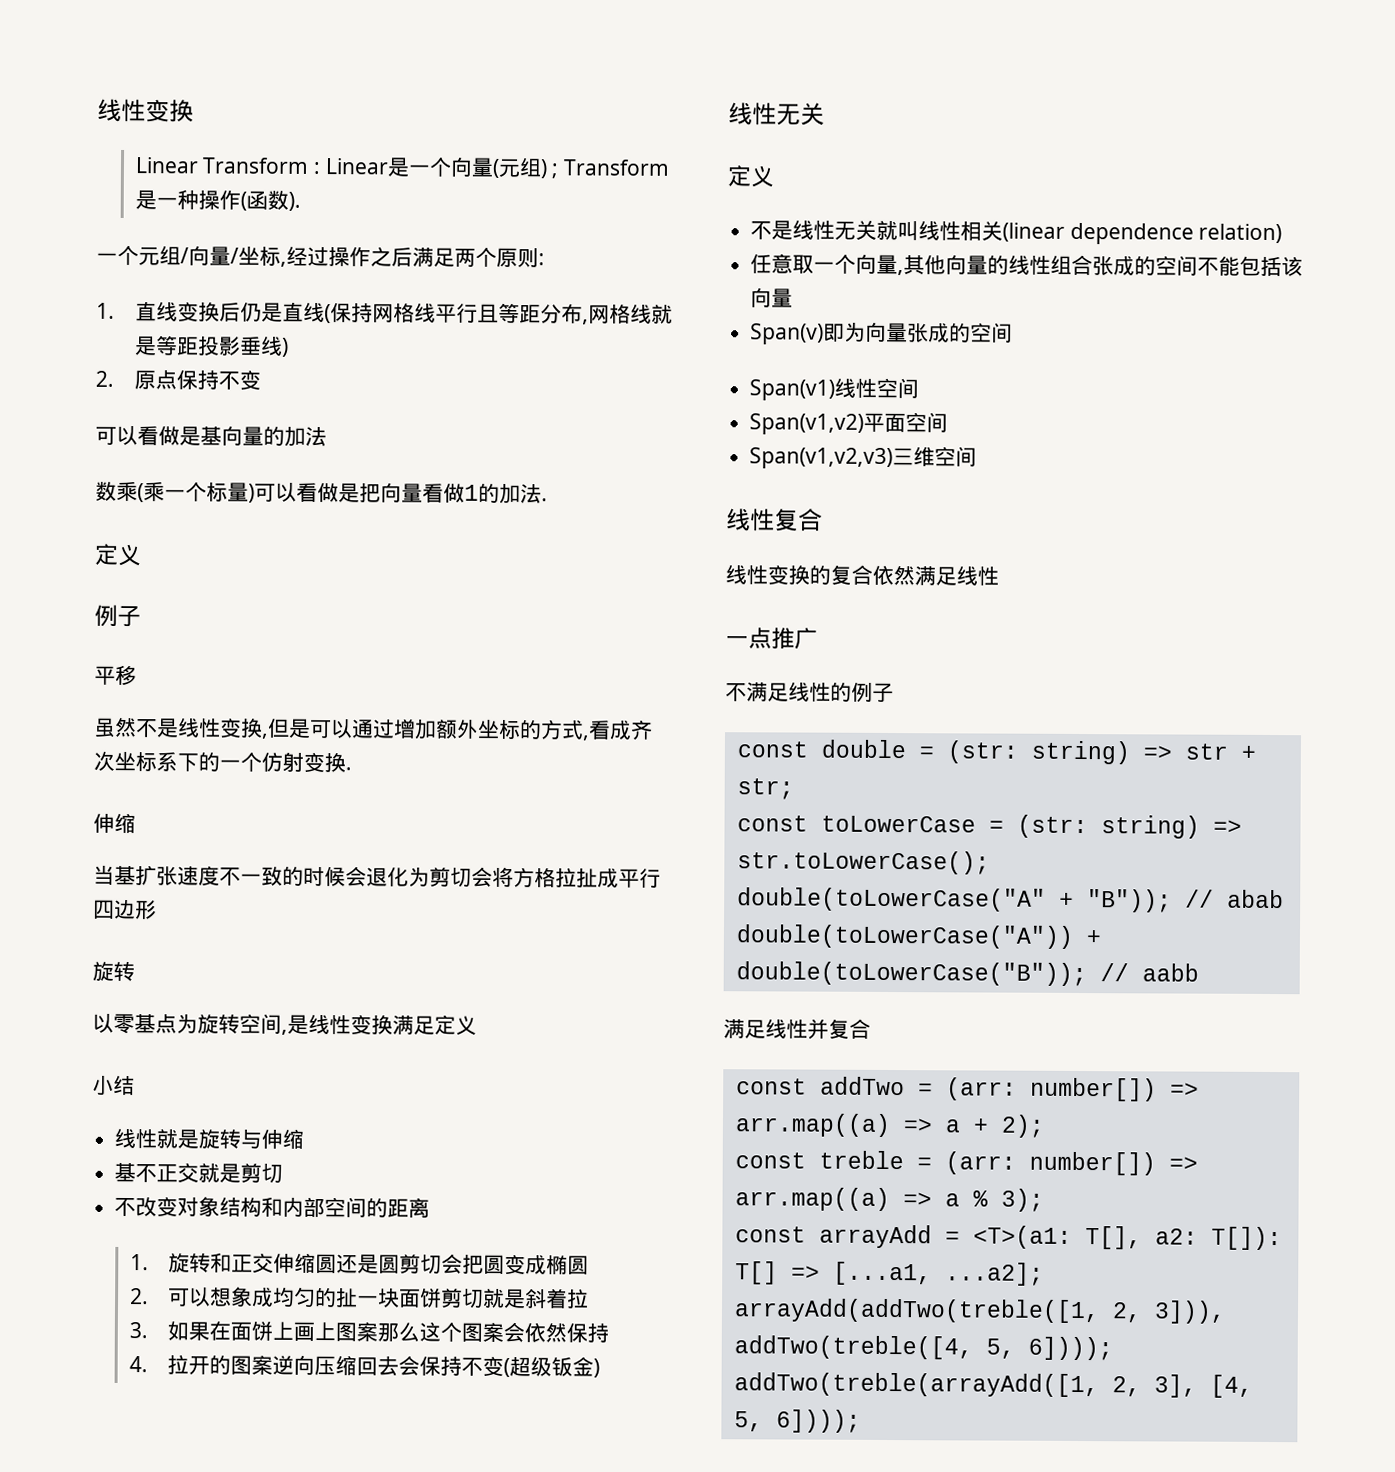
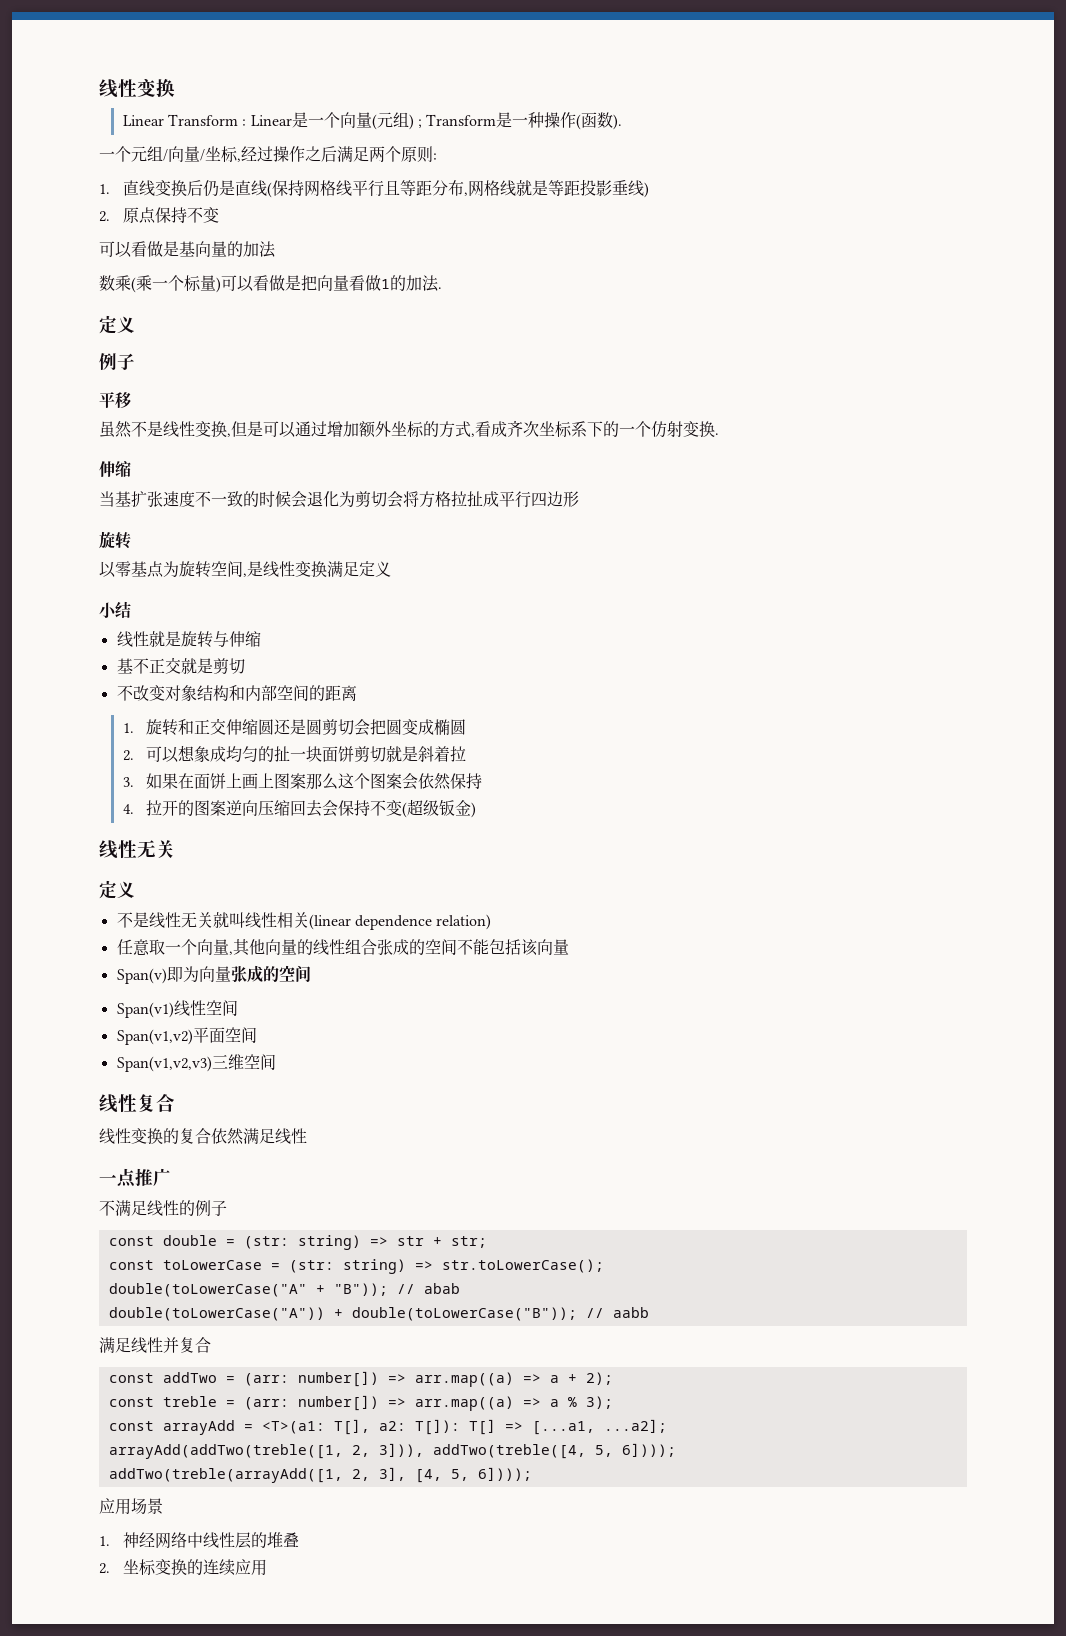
(861, 1421) none -> [99,1498,163,1515] [99,1532,299,1549] [99,1559,267,1576] // 应用场景 // 1.神经网络中线性层的堆叠 // 2.坐标变换的连续应用

